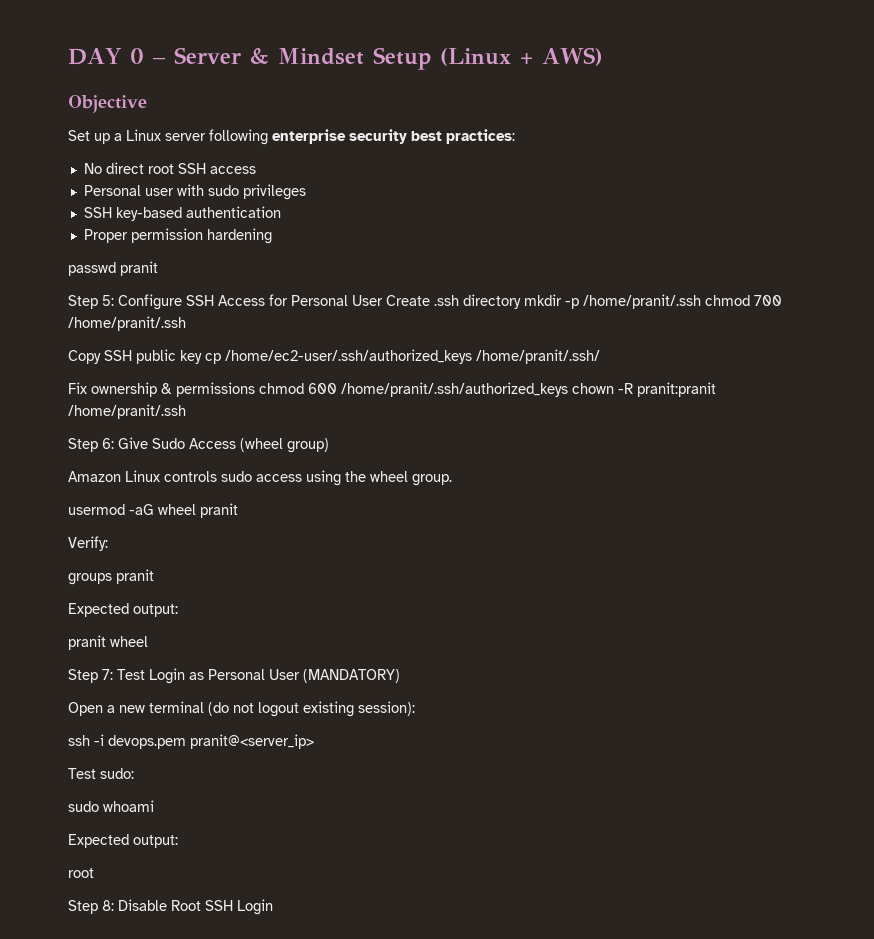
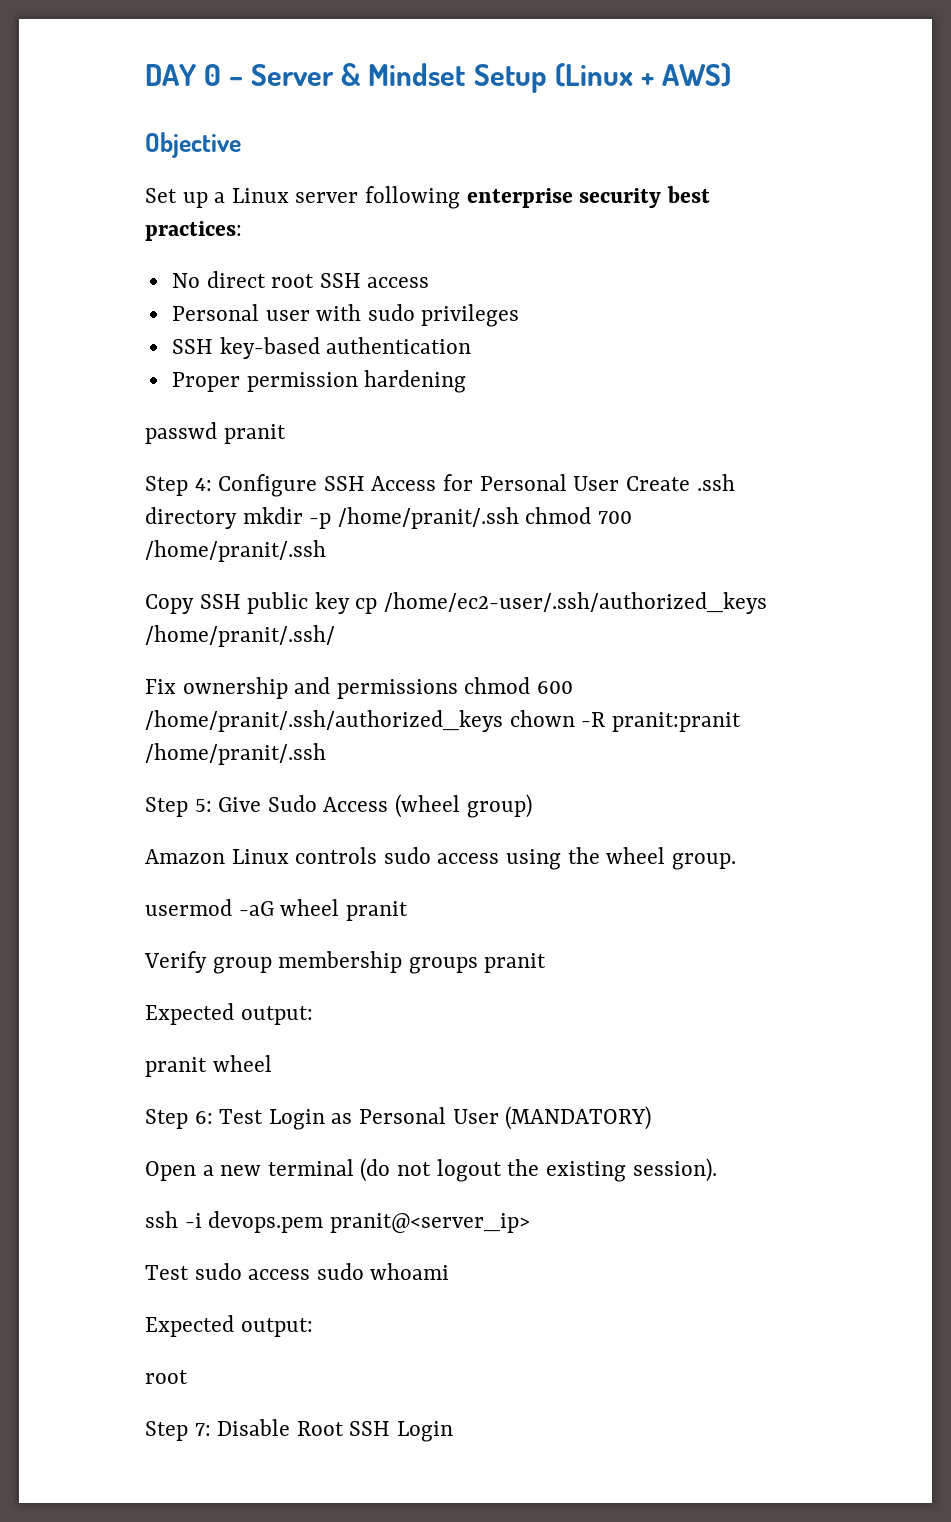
[102,295,114,306] 5: -> [194,478,212,491] 4:
[161,383,172,394] & -> [294,677,331,694] and
[102,438,114,449] 6: -> [194,799,212,812] 5:
[68,536,108,551] Verify: // -> [144,951,403,974] Verify group membership
[102,669,113,680] 7: -> [194,1111,213,1124] 6:
[303,701,415,717] existing session): -> [507,1158,717,1182] the existing session).
[100,768,134,779] sudo: // -> [194,1263,311,1280] sudo access
[102,900,114,911] 8: -> [194,1423,211,1436] 7:

